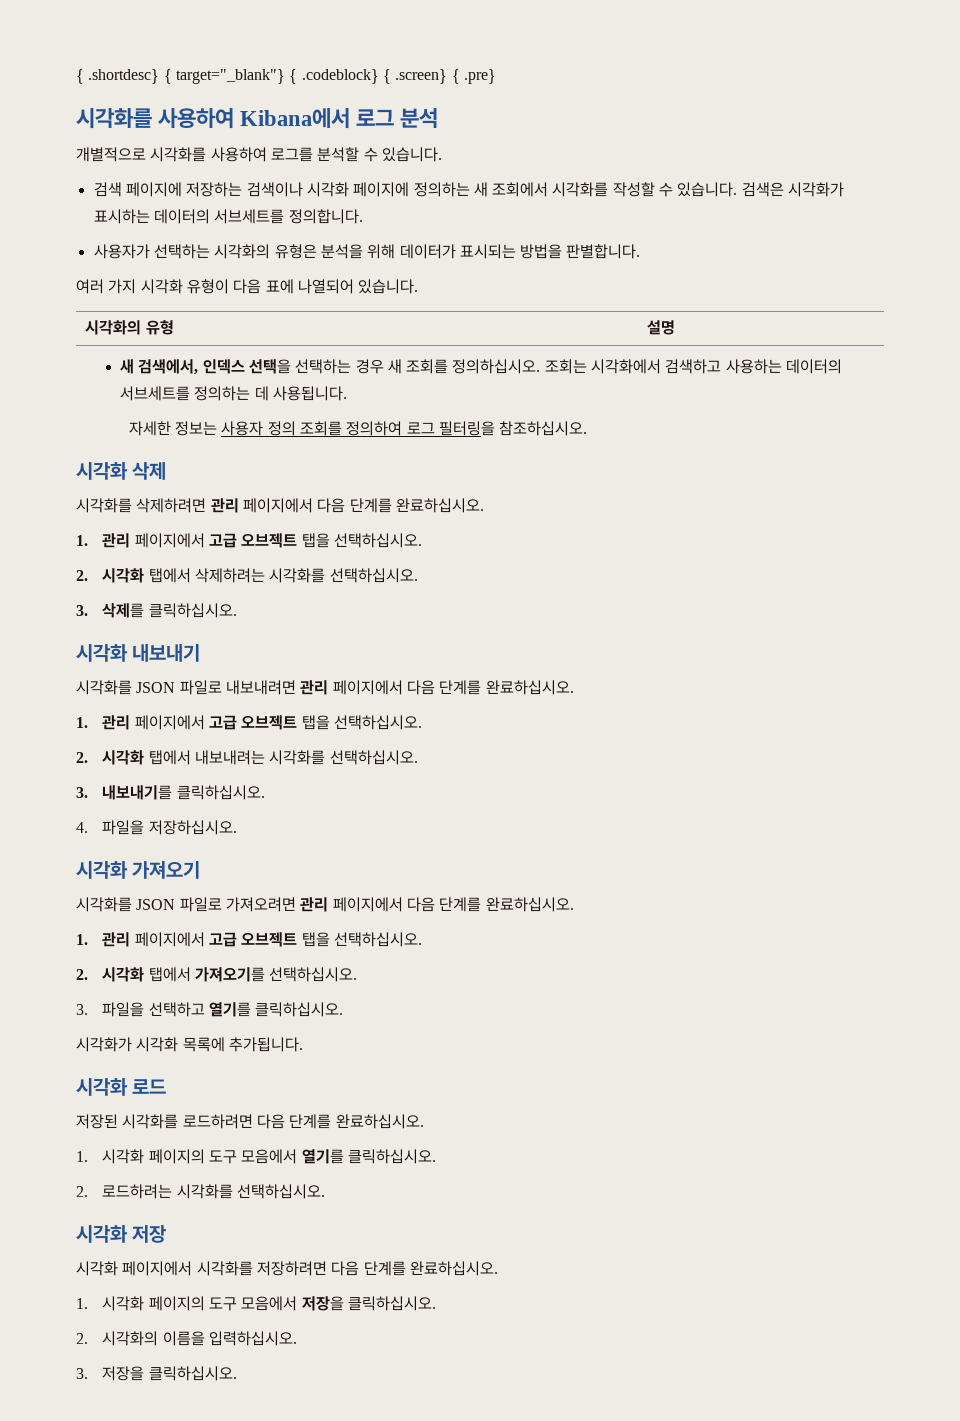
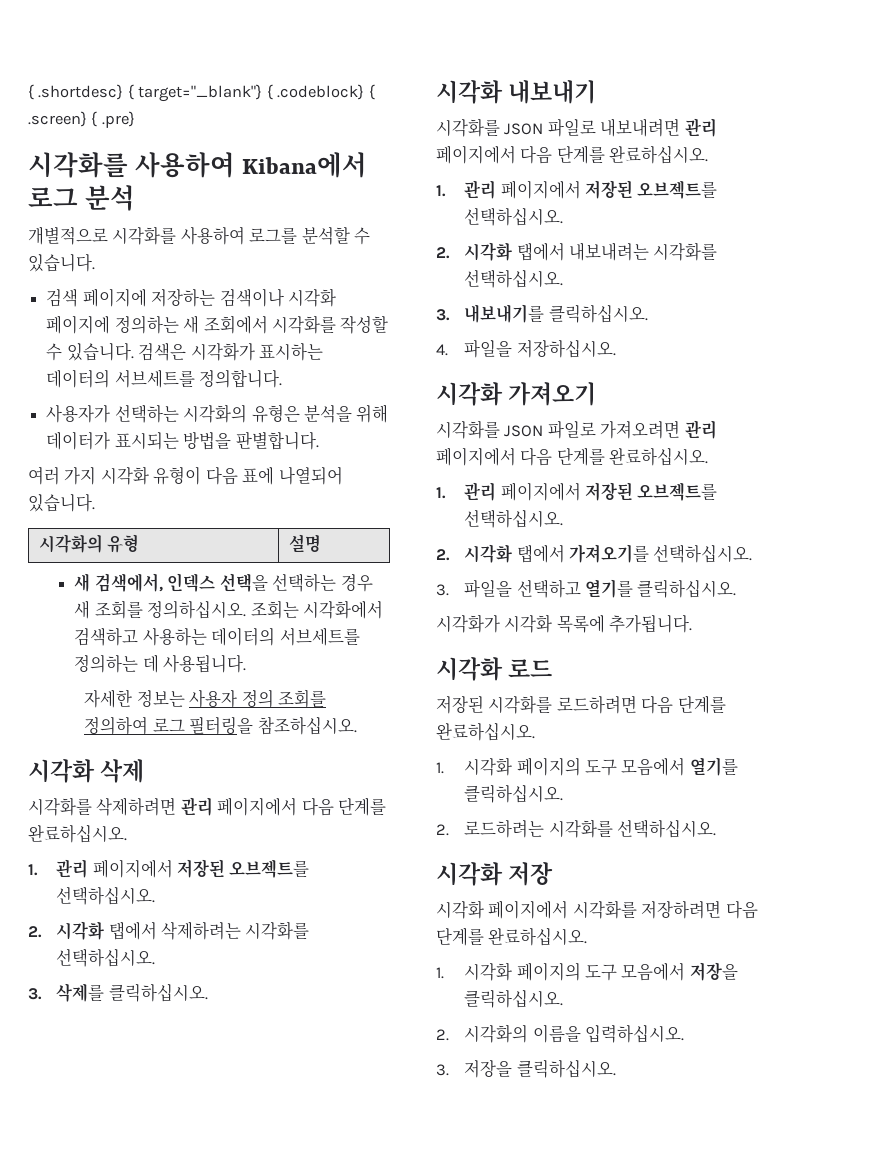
[208,533,330,548] 고급 오브젝트 탭을 -> [177,859,310,878] 저장된 오브젝트를
[208,715,330,730] 고급 오브젝트 탭을 -> [585,180,718,199] 저장된 오브젝트를
[208,932,330,947] 고급 오브젝트 탭을 -> [585,482,718,501] 저장된 오브젝트를

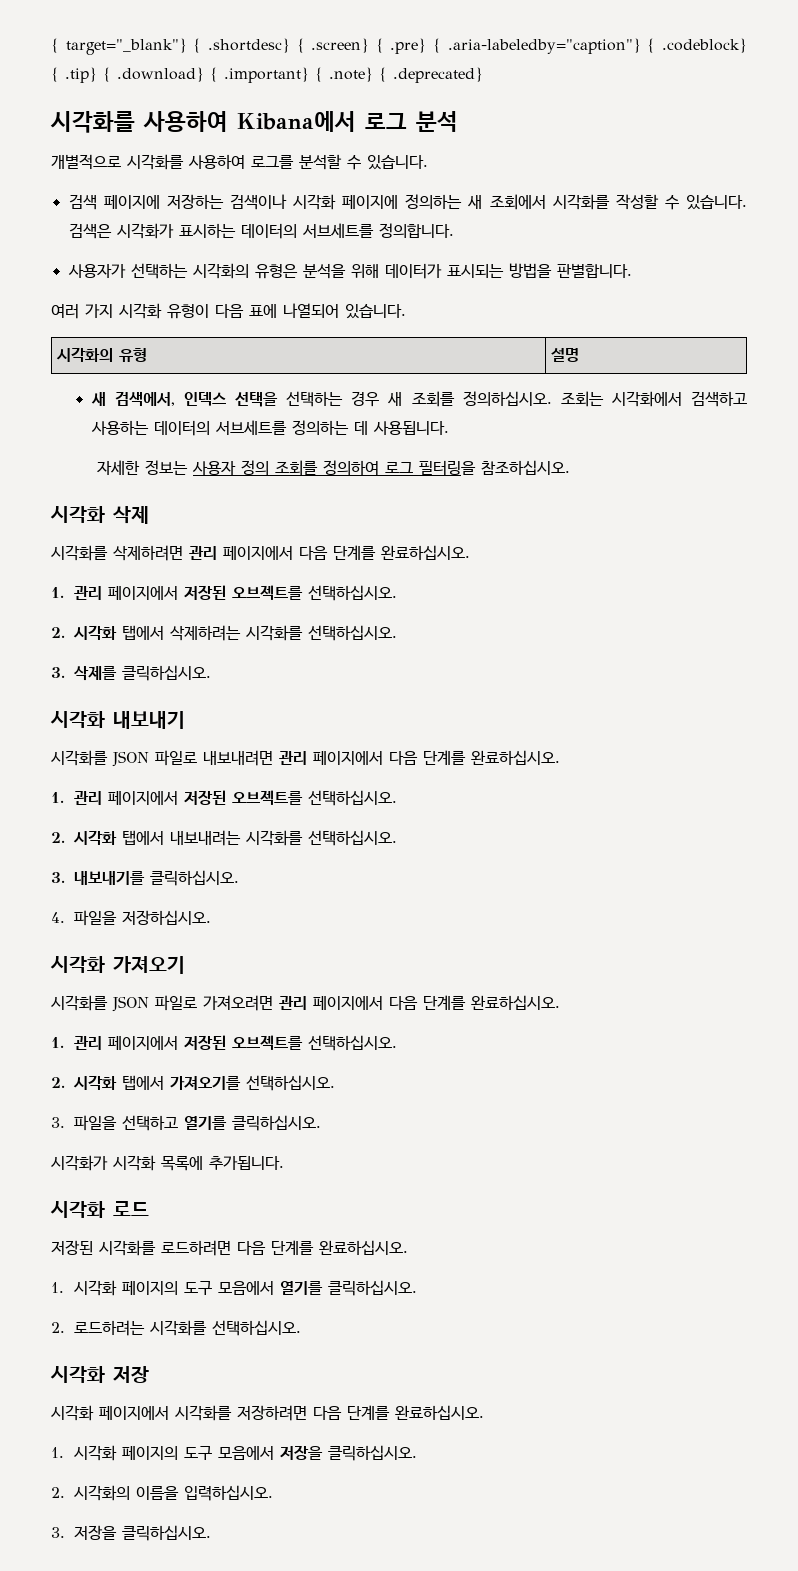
[28,84,134,100] { .shortdesc} { -> [51,38,59,53] {
[277,84,365,100] .codeblock} -> [207,38,290,53] .shortdesc}
(135, 119) none -> [433,38,747,54] [51,67,483,83] { .aria-labeledby="caption"} { .codeblock} { .tip} { .download} { .important} { .note} { .deprecated}

